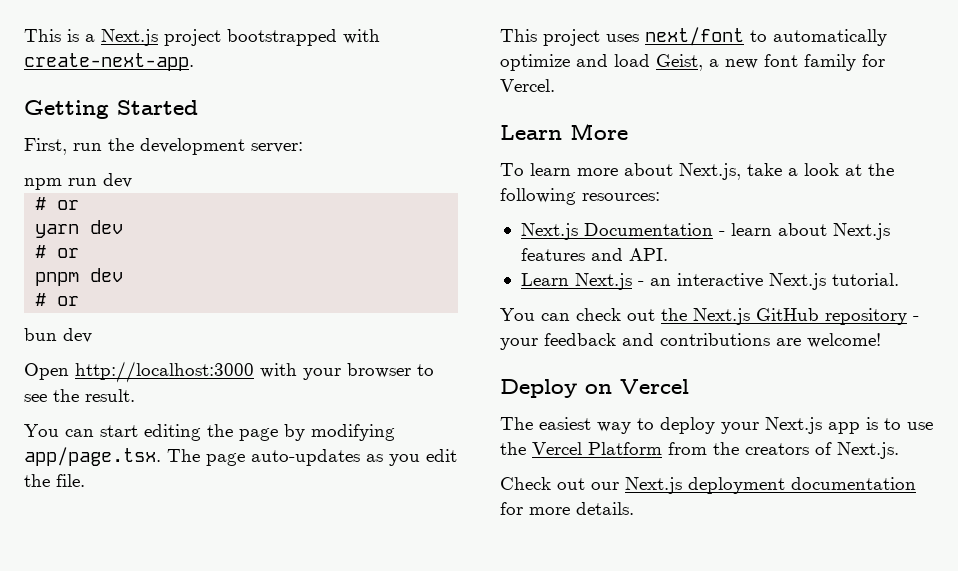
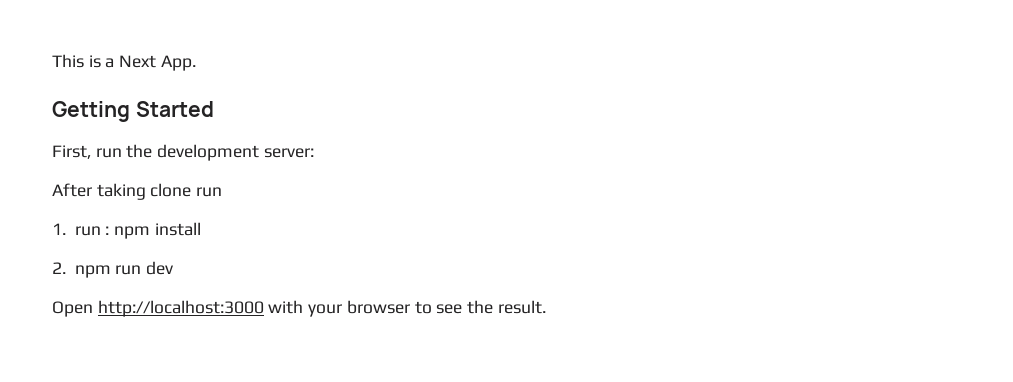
[101,29,380,46] [24,53,194,71] Next.js project bootstrapped with create-next-app. -> [119,55,196,71] Next App.
[24,173,132,190] [35,197,80,210] [35,220,124,238] [35,245,80,258] [35,268,124,286] [35,293,80,306] [24,328,57,341] npm run dev // # or // yarn dev // # or // pnpm dev // # or // bun -> [52,183,223,200] [52,222,201,239] [52,262,142,278] After taking clone run // 1. run : npm install // 2. npm run
[24,424,395,441] [24,447,457,466] [24,474,85,487] [500,27,887,46] [500,54,885,71] [500,79,555,92] [500,123,628,140] [500,163,894,180] [500,188,660,205] [520,223,890,240] [520,248,668,261] [520,273,899,290] [500,308,919,325] [500,333,881,350] [500,379,689,398] [500,417,933,434] [500,442,899,459] [500,477,916,494] [500,502,634,515] // You can start editing the page by modifying app/page.tsx. The page auto-updates as you edit the file. // This project uses next/font to automatically optimize and load Geist, a new font family for Vercel. // Learn More // To learn more about Next.js, take a look at the following resources: // Next.js Documentation - learn about Next.js features and API. // Learn Next.js - an interactive Next.js tutorial. // You can check out the Next.js GitHub repository - your feedback and contributions are welcome! // Deploy on Vercel // The easiest way to deploy your Next.js app is to use the Vercel Platform from the creators of Next.js. // Check out our Next.js deployment documentation for more details. -> (546, 307) none

